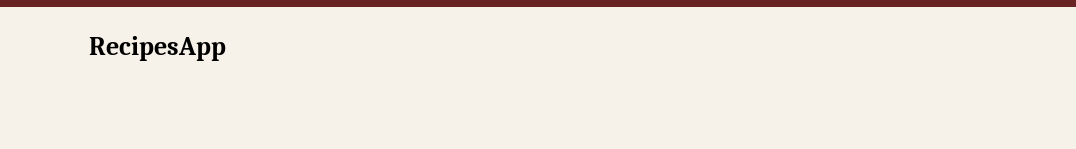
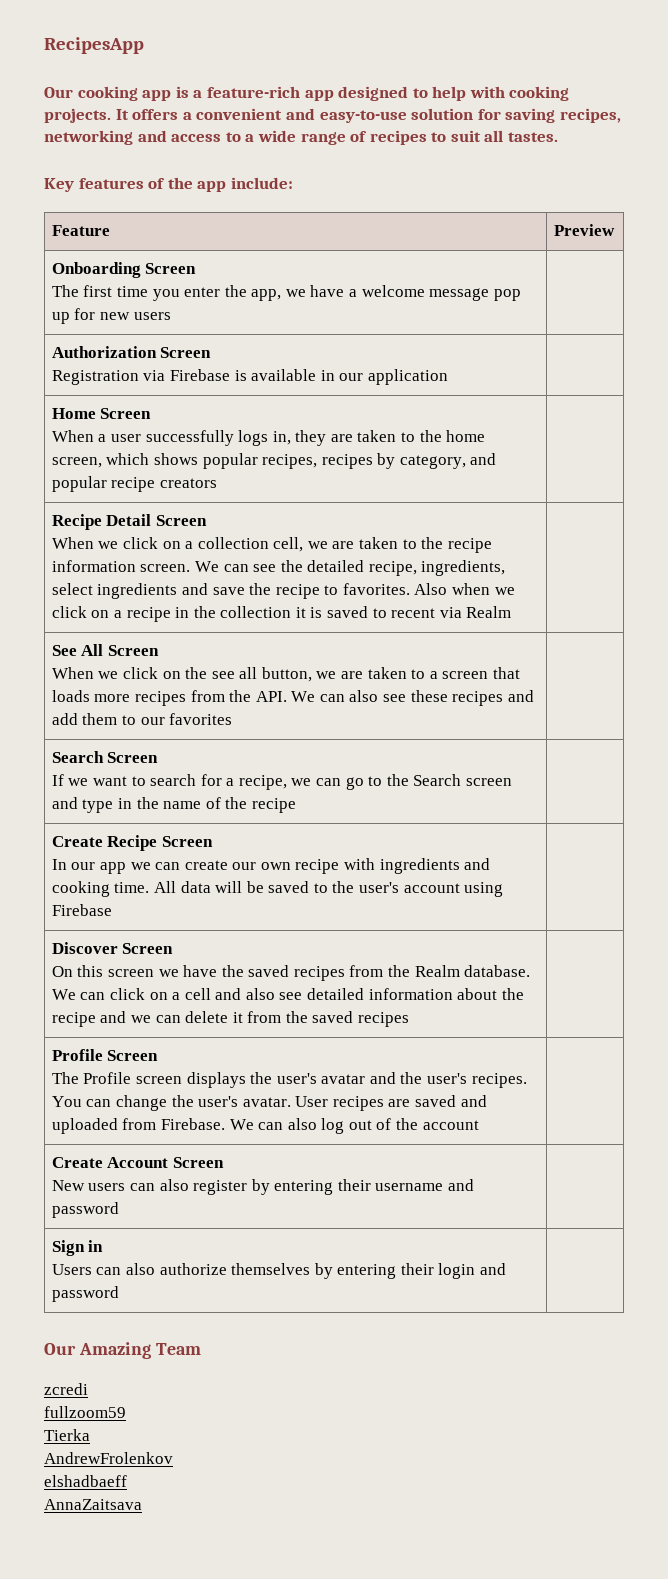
(226, 48) none -> [44,86,570,101] [44,108,621,123] [44,130,559,145] [44,177,293,192] [51,225,110,236] [553,224,615,236] [51,262,197,278] [51,285,521,301] [51,308,171,324] [51,346,212,358] [51,369,448,385] [51,408,152,419] [51,430,486,446] [51,453,497,469] [51,476,217,492] [51,514,207,530] [51,537,492,553] [51,560,506,576] [51,583,515,599] [51,606,512,622] [51,644,159,656] [51,667,521,682] [51,690,534,706] [51,713,233,725] [51,751,159,763] [51,774,513,790] [51,797,296,813] [51,835,213,851] [51,858,491,874] [51,881,504,897] [51,904,112,916] [51,942,174,954] [51,965,531,981] [51,988,524,1000] [51,1011,410,1027] [51,1049,159,1061] [51,1072,527,1088] [51,1095,487,1111] [51,1118,479,1134] [51,1157,224,1168] [51,1179,475,1195] [51,1202,119,1218] [51,1240,104,1256] [51,1263,507,1279] [51,1286,119,1302] [44,1342,201,1359] [44,1383,88,1395] [44,1406,126,1418] [44,1429,90,1441] [44,1452,173,1464] [44,1475,127,1487] [44,1499,142,1510] // Our cooking app is a feature-rich app designed to help with cooking projects. It offers a convenient and easy-to-use solution for saving recipes, networking and access to a wide range of recipes to suit all tastes. // Key features of the app include: // Feature | Preview // Onboarding Screen // The first time you enter the app, we have a welcome message pop up for new users | // Authorization Screen // Registration via Firebase is available in our application | // Home Screen // When a user successfully logs in, they are taken to the home screen, which shows popular recipes, recipes by category, and popular recipe creators | // Recipe Detail Screen // When we click on a collection cell, we are taken to the recipe information screen. We can see the detailed recipe, ingredients, select ingredients and save the recipe to favorites. Also when we click on a recipe in the collection it is saved to recent via Realm | // See All Screen // When we click on the see all button, we are taken to a screen that loads more recipes from the API. We can also see these recipes and add them to our favorites | // Search Screen // If we want to search for a recipe, we can go to the Search screen and type in the name of the recipe | // Create Recipe Screen // In our app we can create our own recipe with ingredients and cooking time. All data will be saved to the user's account using Firebase | // Discover Screen // On this screen we have the saved recipes from the Realm database. We can click on a cell and also see detailed information about the recipe and we can delete it from the saved recipes | // Profile Screen // The Profile screen displays the user's avatar and the user's recipes. You can change the user's avatar. User recipes are saved and uploaded from Firebase. We can also log out of the account | // Create Account Screen // New users can also register by entering their username and password | // Sign in // Users can also authorize themselves by entering their login and password | // Our Amazing Team // zcredi // fullzoom59 // Tierka // AndrewFrolenkov // elshadbaeff // AnnaZaitsava

